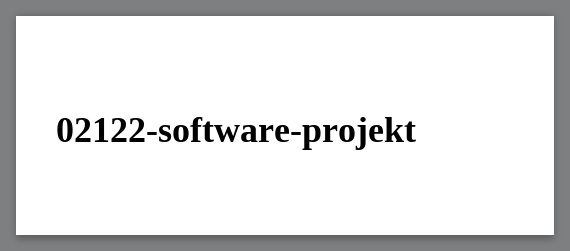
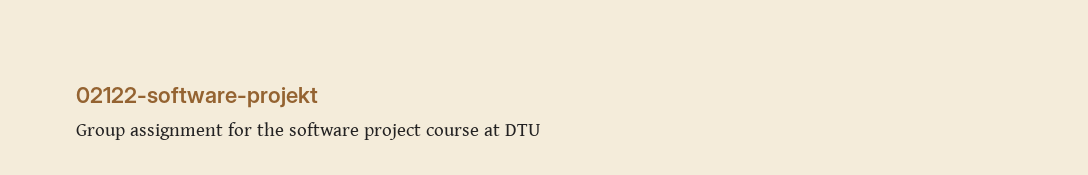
(416, 133) none -> [76,122,541,140] // Group assignment for the software project course at DTU

